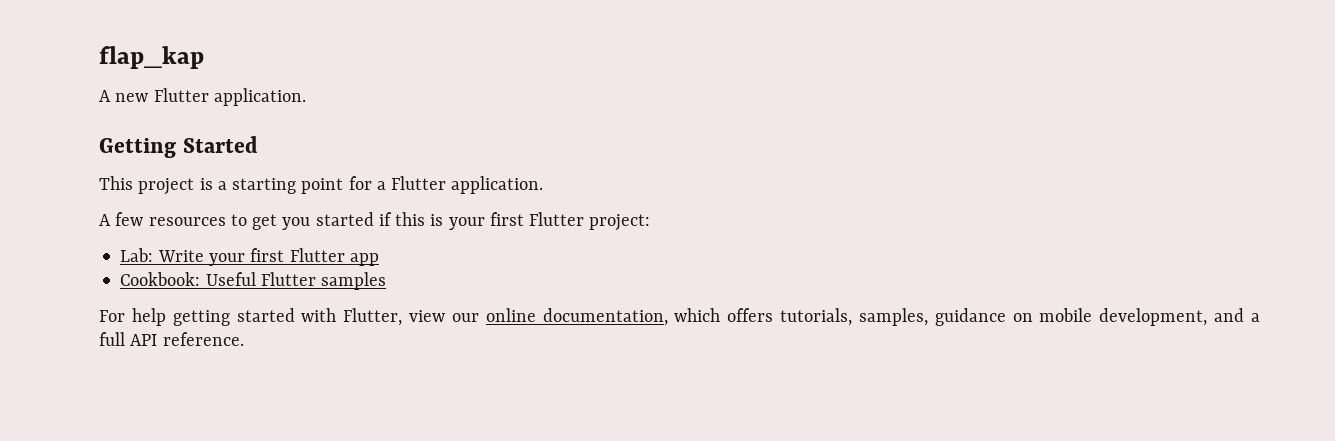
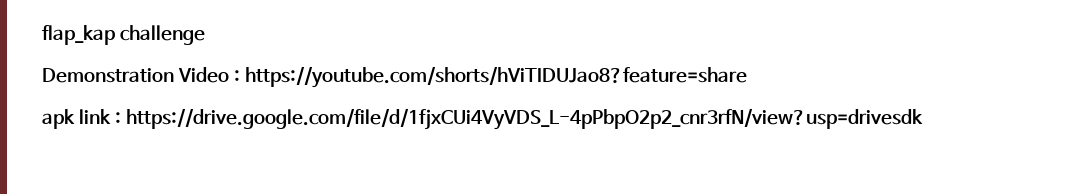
[99,88,306,106] [99,136,258,158] [99,176,544,195] [99,212,651,231] [120,248,379,266] [120,272,387,290] [99,308,1261,326] [99,332,244,346] // A new Flutter application. // Getting Started // This project is a starting point for a Flutter application. // A few resources to get you started if this is your first Flutter project: // Lab: Write your first Flutter app // Cookbook: Useful Flutter samples // For help getting started with Flutter, view our online documentation, which offers tutorials, samples, guidance on mobile development, and a full API reference. -> [120,25,206,45] [42,66,748,88] [42,108,924,130] challenge // Demonstration Video : https://youtube.com/shorts/hViTIDUJao8?feature=share // apk link : https://drive.google.com/file/d/1fjxCUi4VyVDS_L-4pPbpO2p2_cnr3rfN/view?usp=drivesdk

